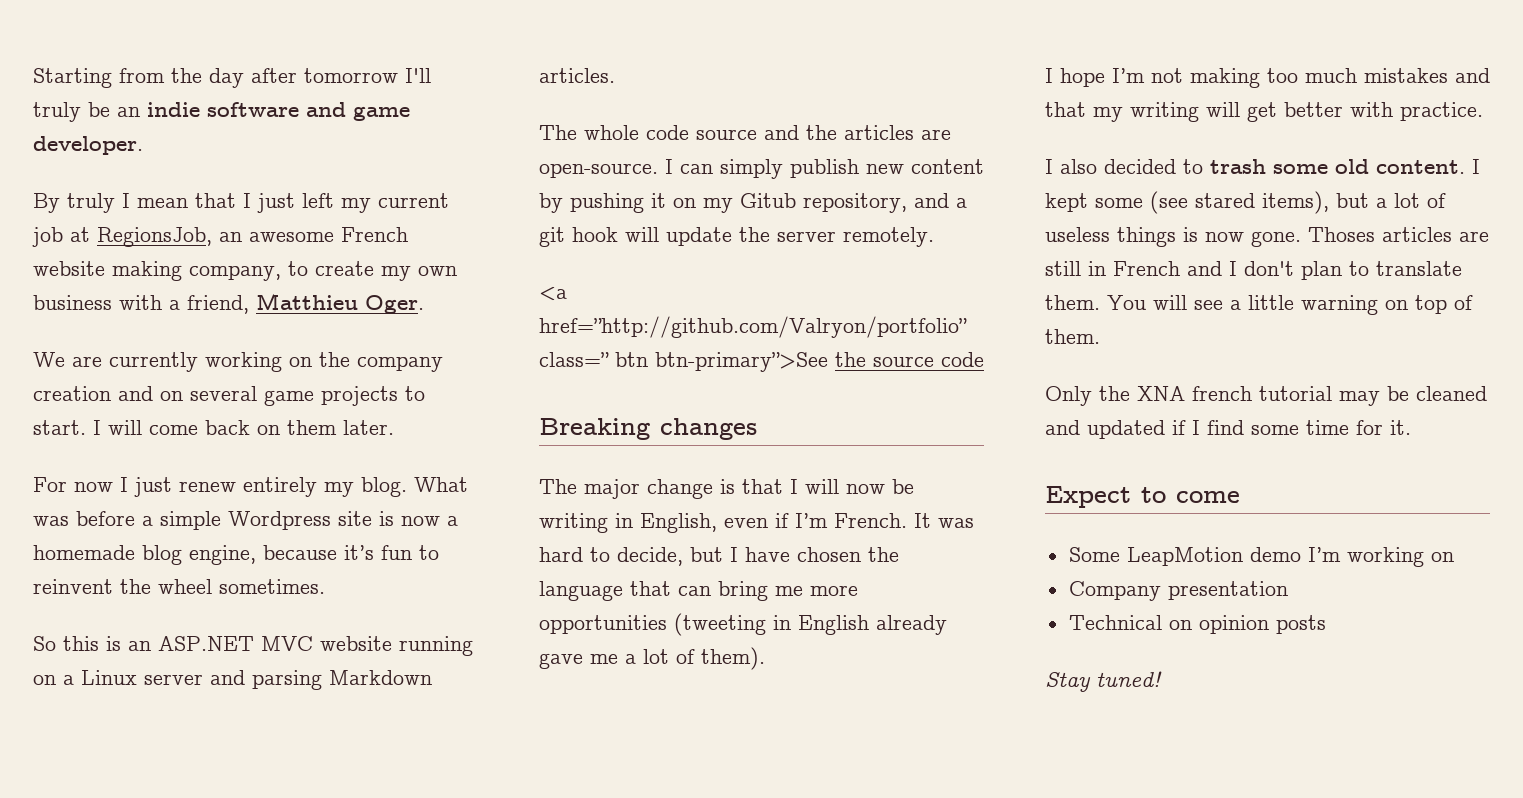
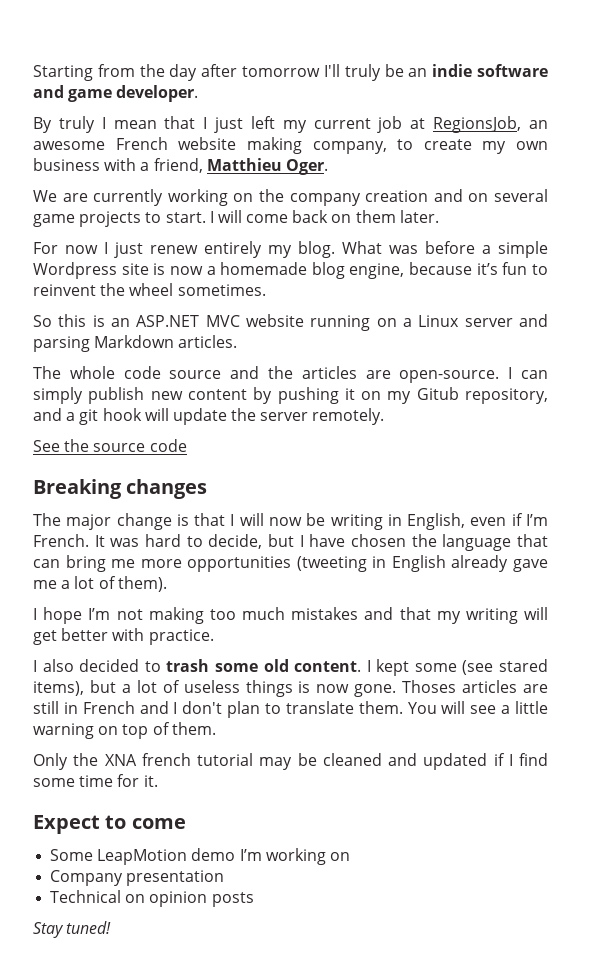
[539,286,567,301] [539,316,967,338] [539,352,828,372] <a href=”http://github.com/Valryon/portfolio” class=” btn btn-primary”>See -> [33,440,60,452] See

